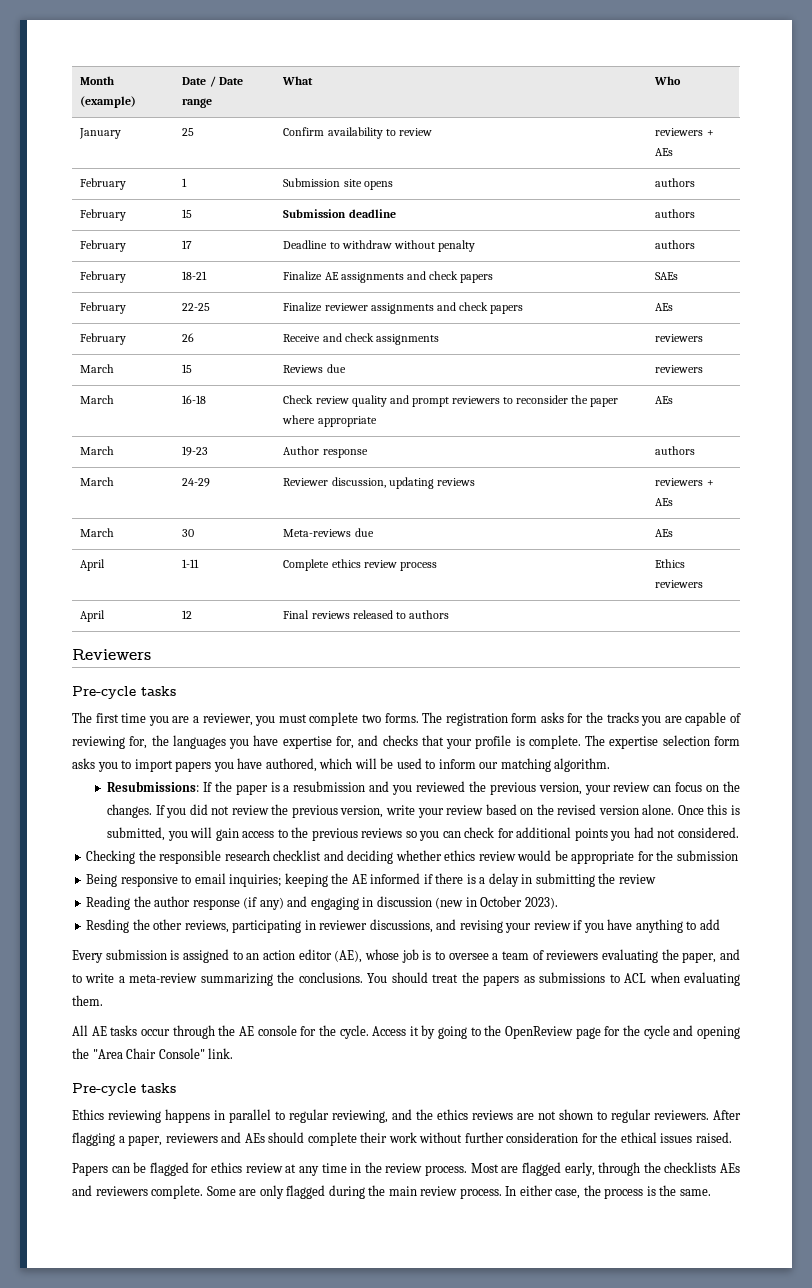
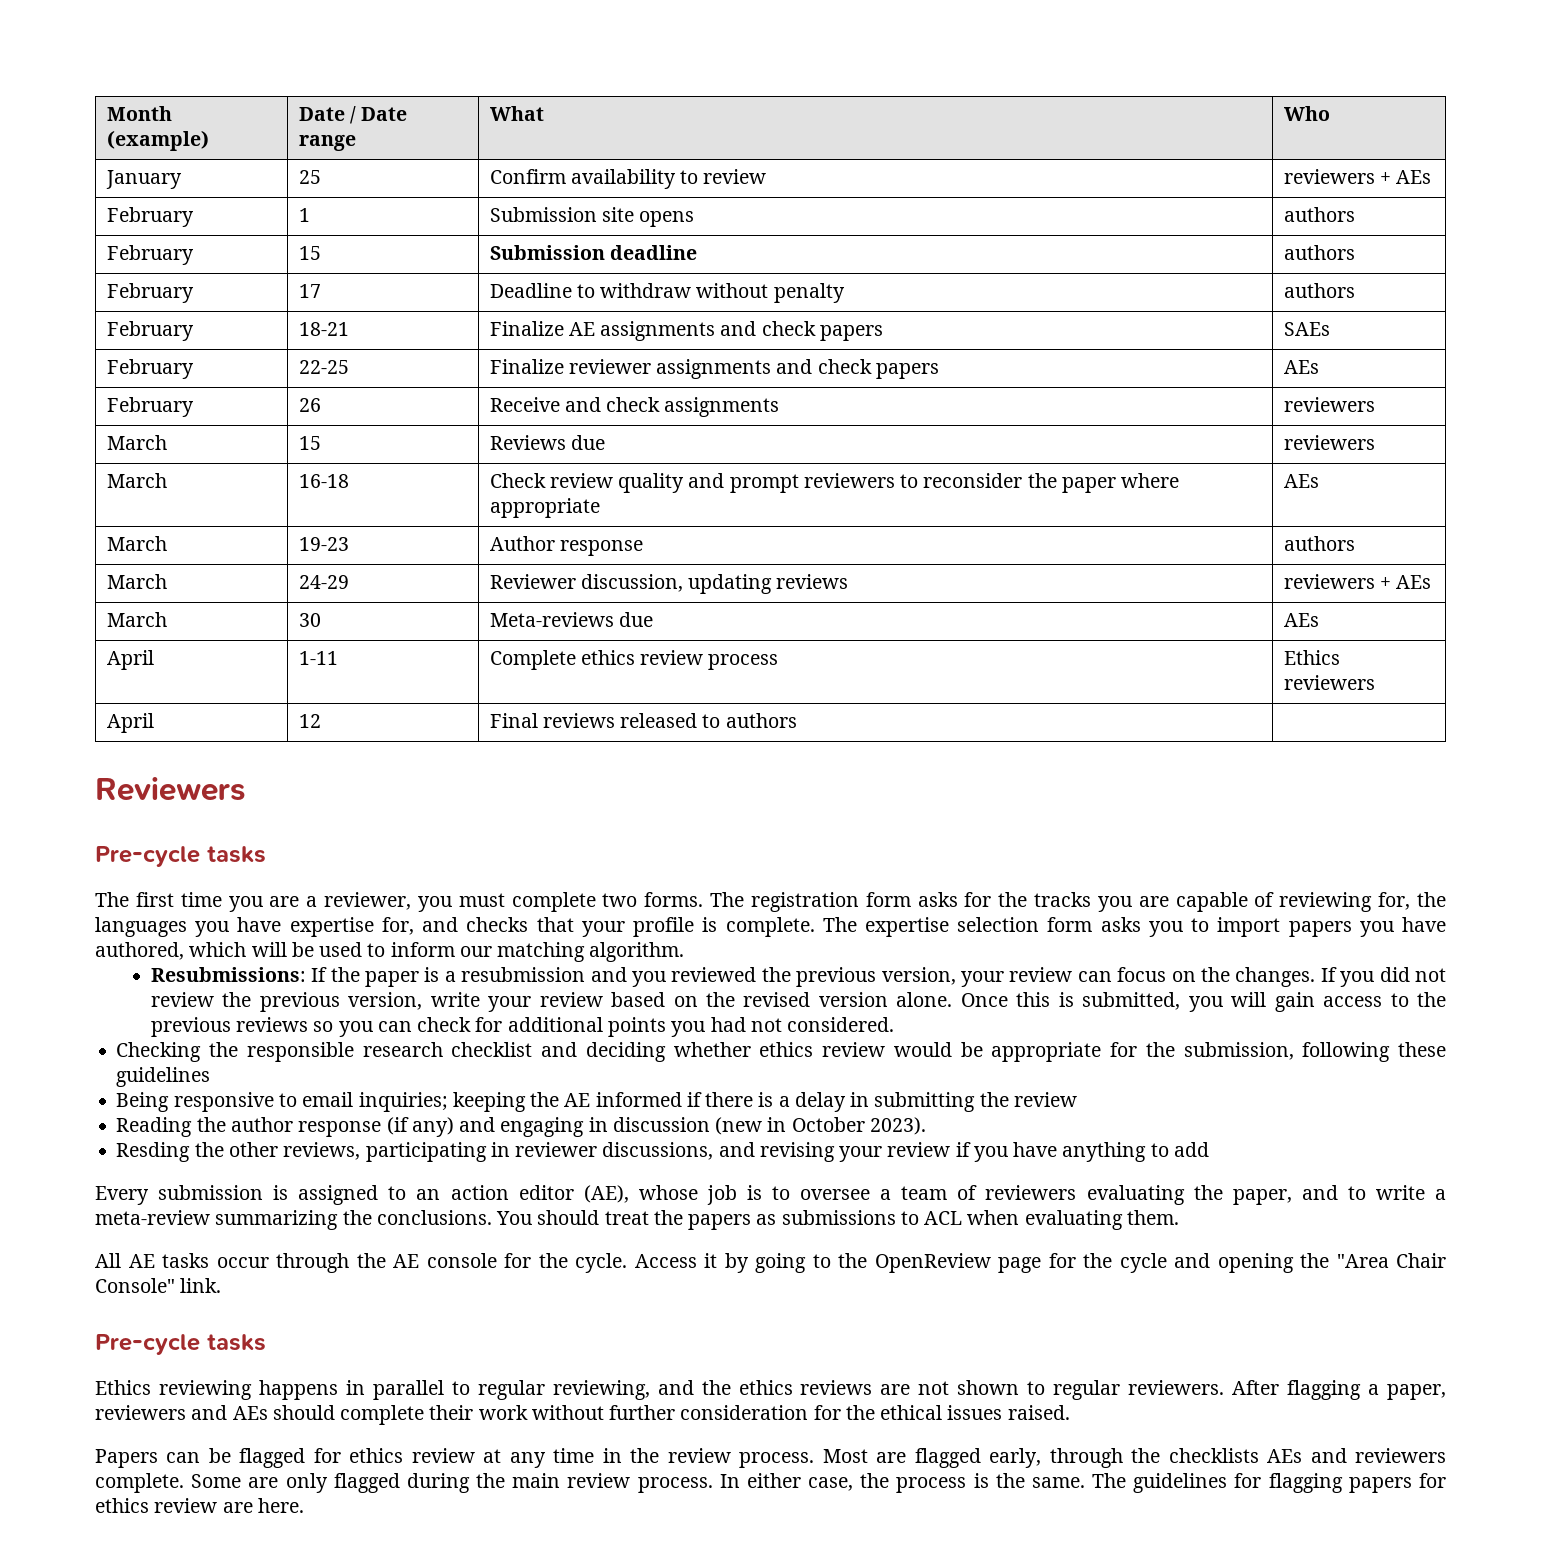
[676,850,738,861] submission -> [1183,1042,1446,1062] [116,1067,211,1087] submission, following these guidelines
(711, 1192) none -> [1092,1473,1446,1493] [95,1498,304,1513] The guidelines for flagging papers for ethics review are here.

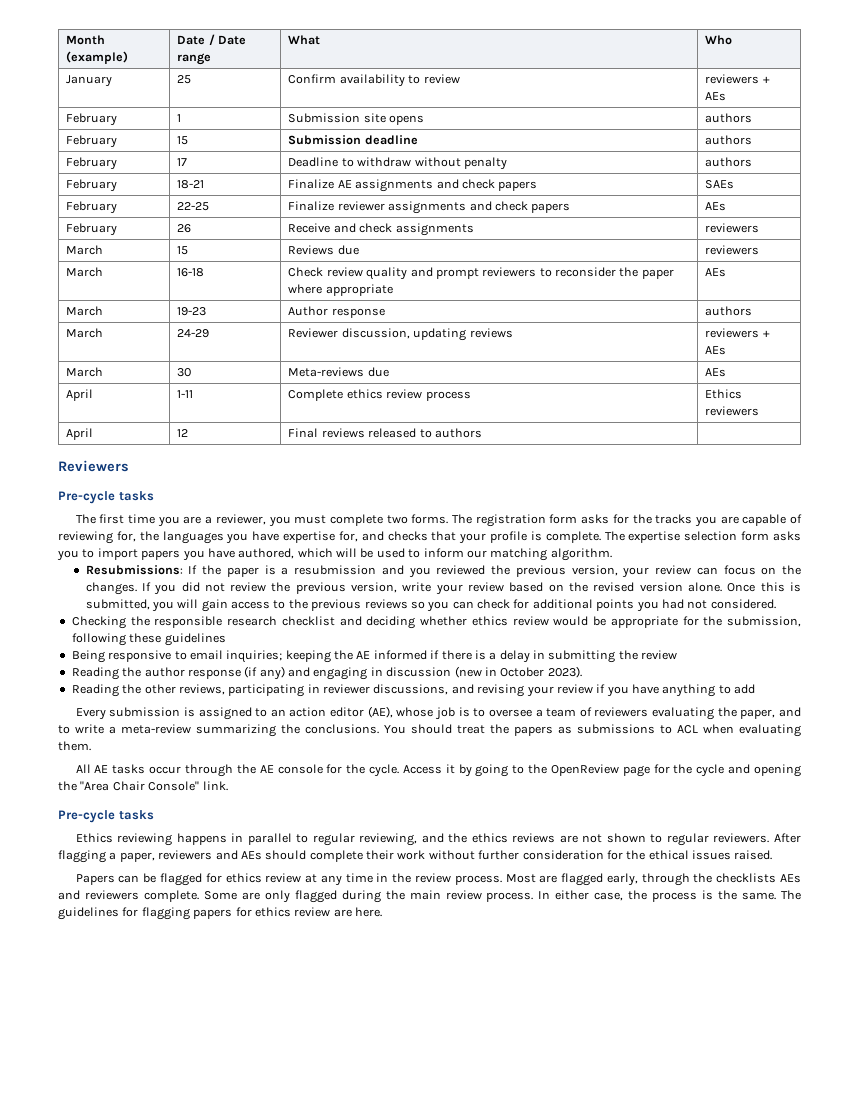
[116,1142,191,1162] Resding -> [71,684,119,697] Reading

